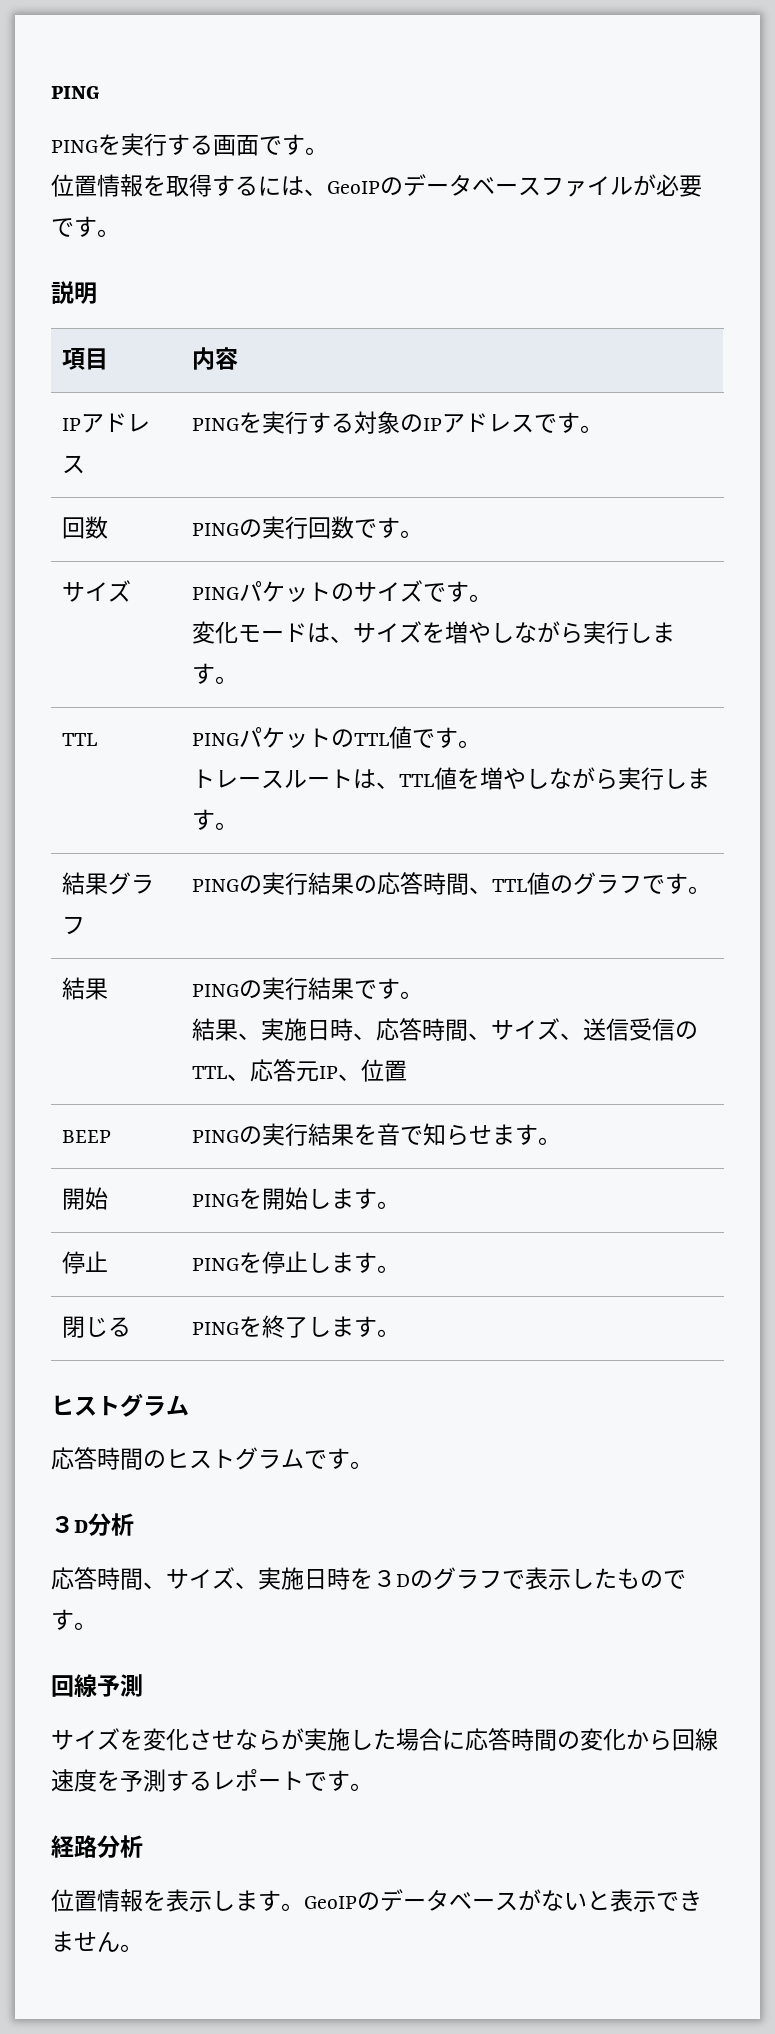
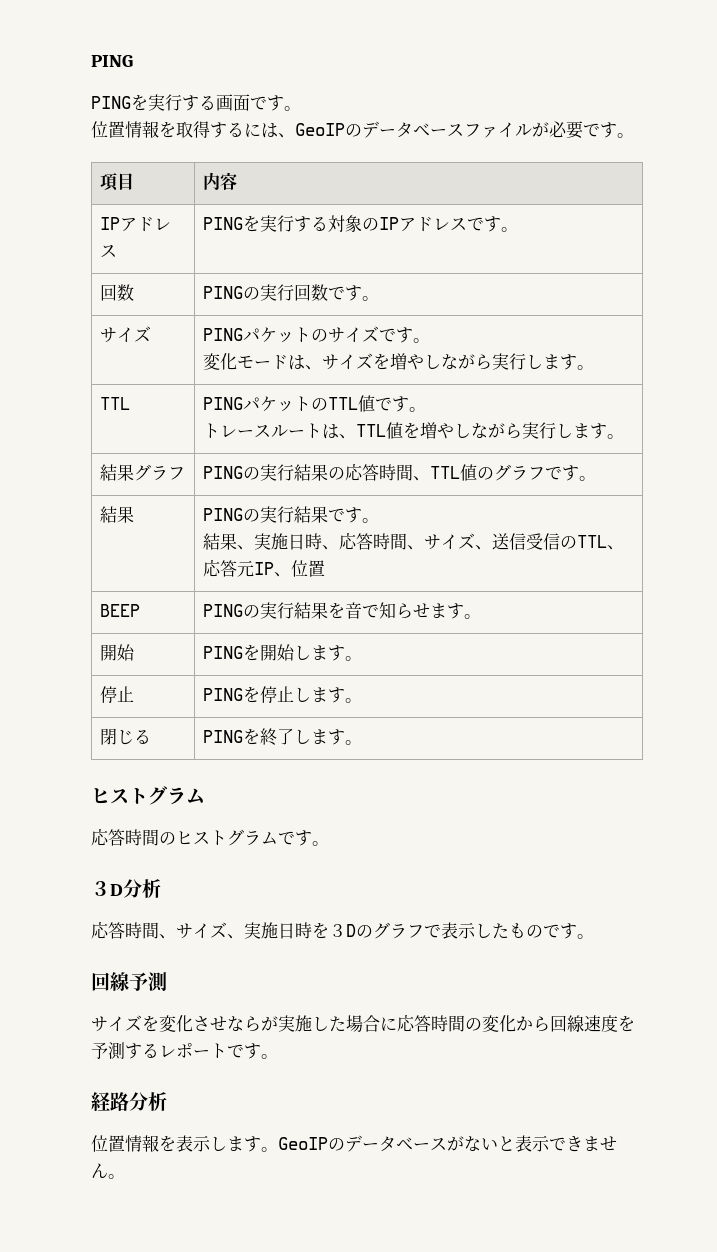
[51,281,97,304] // 説明 -> (634, 135) none

